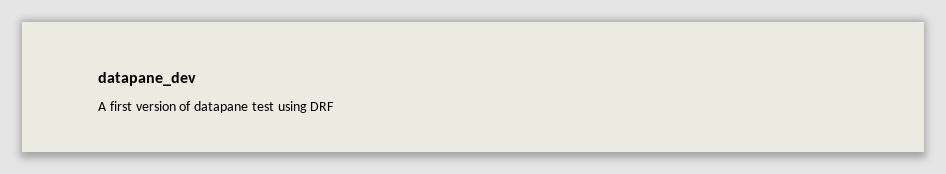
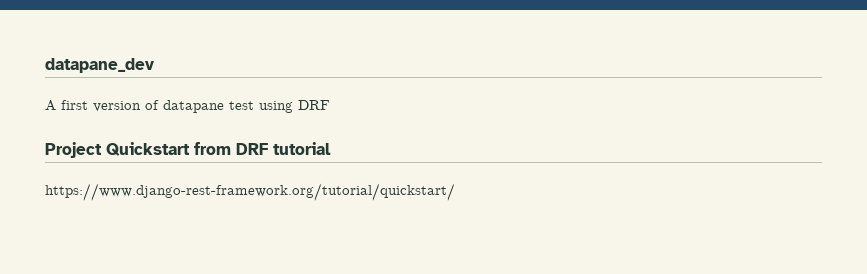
(335, 106) none -> [45,142,331,158] [45,183,455,201] // Project Quickstart from DRF tutorial // https://www.django-rest-framework.org/tutorial/quickstart/

